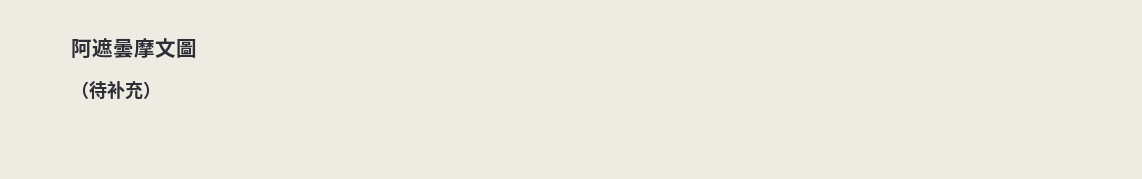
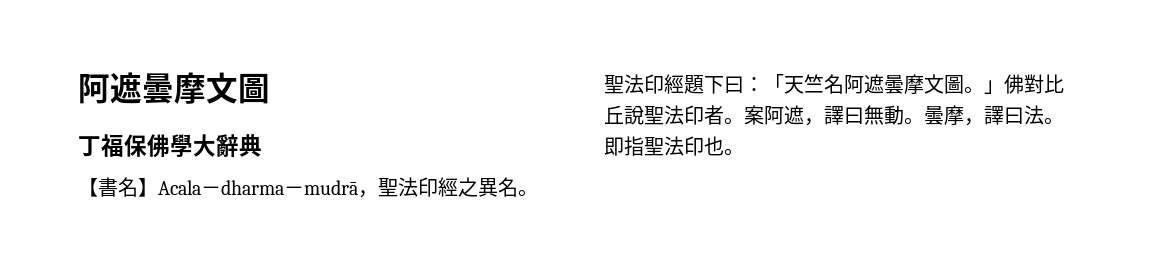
[71,81,161,100] （待补充） -> [78,134,262,158] [78,177,538,198] [604,74,1064,95] [604,105,1064,126] [604,136,744,156] 丁福保佛學大辭典 // 【書名】Acala－dharma－mudrā，聖法印經之異名。聖法印經題下曰：「天竺名阿遮曇摩文圖。」佛對比丘說聖法印者。案阿遮，譯曰無動。曇摩，譯曰法。即指聖法印也。

